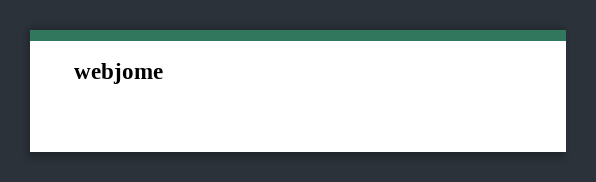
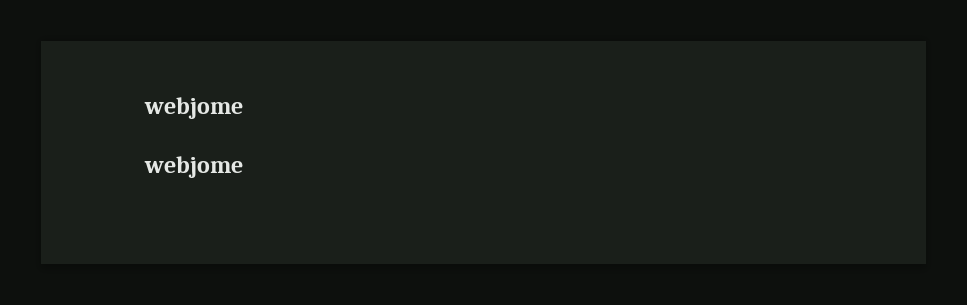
[74,63,163,84] webjome -> [144,97,243,119] [144,156,243,178] webjome // webjome

